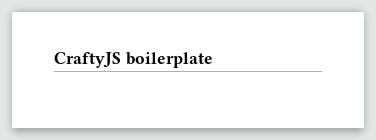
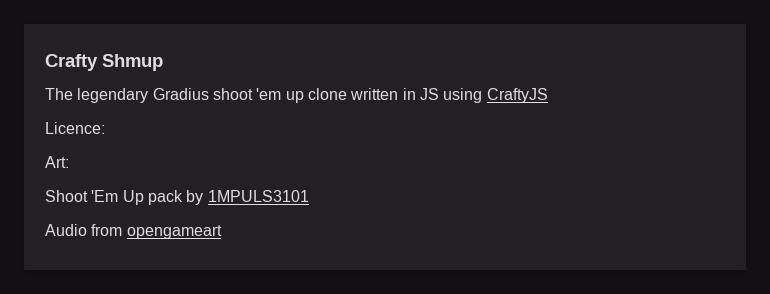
[54,52,213,68] CraftyJS boilerplate -> [45,54,163,71] [45,88,548,103] [45,122,105,134] [45,156,69,168] [45,190,309,205] [45,224,222,239] Crafty Shmup // The legendary Gradius shoot 'em up clone written in JS using CraftyJS // Licence: // Art: // Shoot 'Em Up pack by 1MPULS3101 // Audio from opengameart

